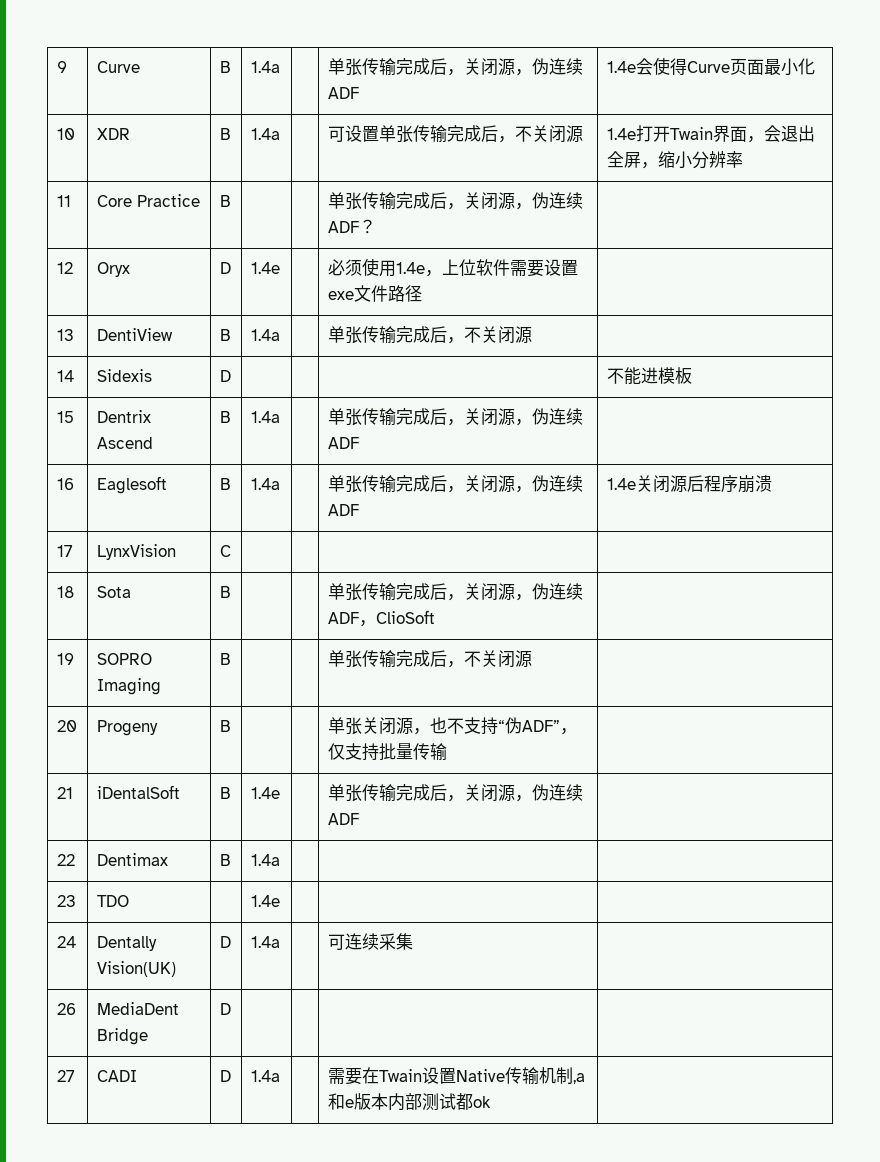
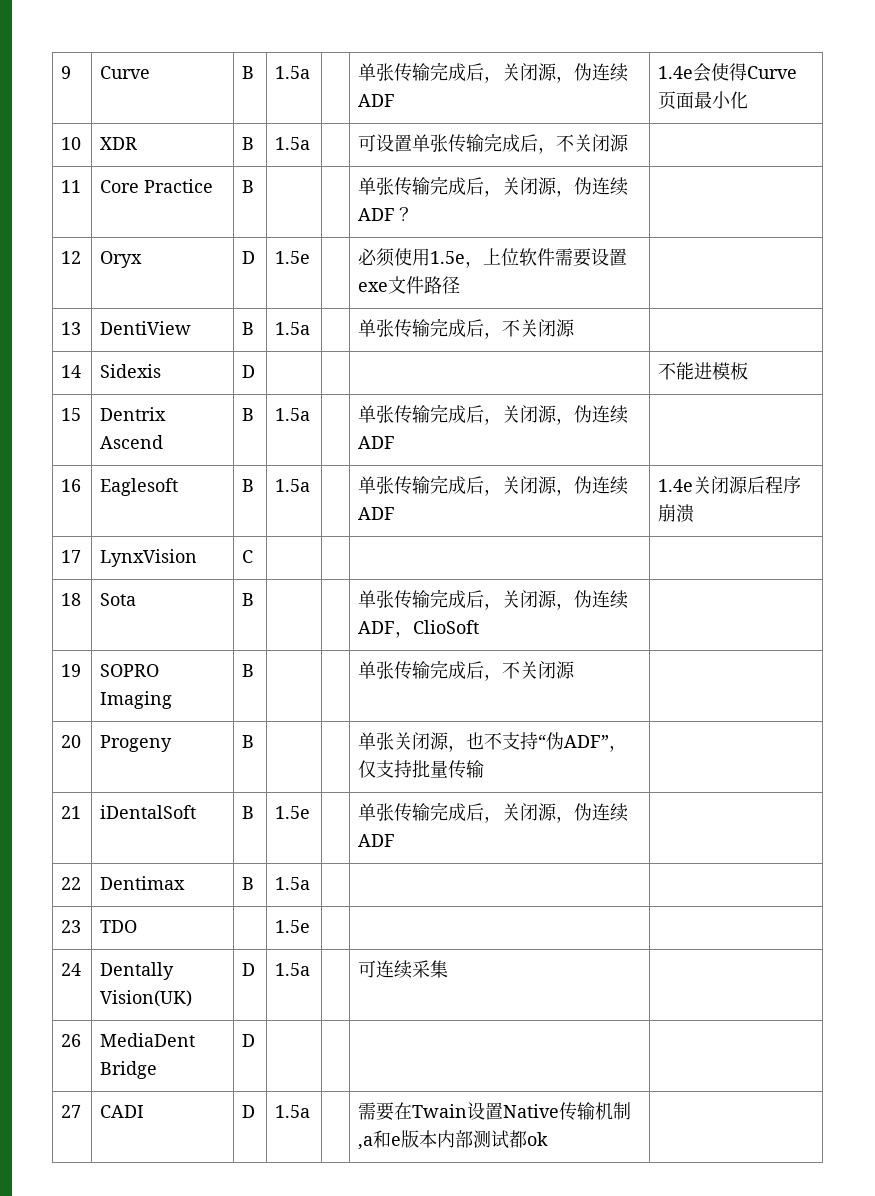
[250,61,280,73] 1.4a -> [275,66,311,79] 1.5a
[250,128,280,140] 1.4a -> [275,137,311,150] 1.5a
[606,125,815,143] [606,151,743,169] 1.4e打开Twain界面，会退出全屏，缩小分辨率 -> (630, 143) none
[250,262,280,274] 1.4e -> [275,251,311,264] 1.5e
[395,262,425,274] 1.4e -> [430,251,466,264] 1.5e
[250,329,280,341] 1.4a -> [275,322,311,335] 1.5a
[250,411,280,423] 1.4a -> [275,408,311,421] 1.5a
[250,478,280,490] 1.4a -> [275,479,311,492] 1.5a
[250,787,280,799] 1.4e -> [275,806,311,819] 1.5e
[250,854,280,866] 1.4a -> [275,877,311,890] 1.5a
[250,895,280,907] 1.4e -> [275,920,311,933] 1.5e
[250,936,280,948] 1.4a -> [275,963,311,976] 1.5a
[250,1070,280,1082] 1.4a -> [275,1105,311,1118] 1.5a

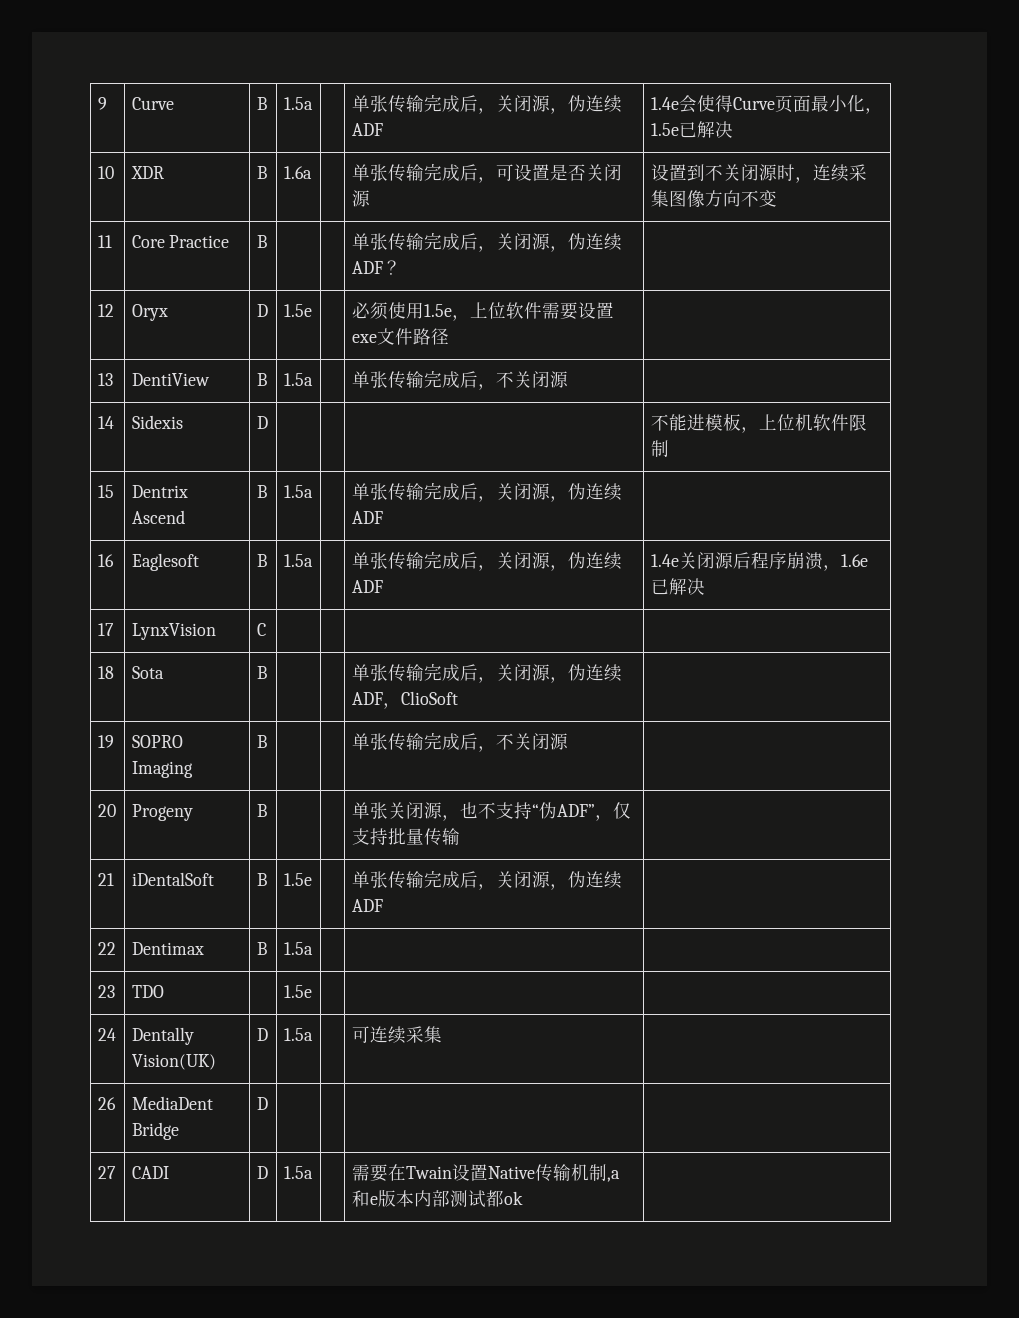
(749, 100) none -> [864,108,883,114] [650,121,733,138] ，1.5e已解决
[275,137,311,150] [358,133,630,154] 1.5a | | 可设置单张传输完成后，不关闭源 | -> [283,166,312,179] [351,163,622,183] [351,190,370,207] [650,164,867,183] [650,190,777,208] 1.6a | | 单张传输完成后，可设置是否关闭源 | 设置到不关闭源时，连续采集图像方向不变
(749, 371) none -> [740,413,867,433] [650,440,669,457] ，上位机软件限制
(695, 513) none -> [822,554,868,571] [650,578,705,595] ，1.6e已解决

